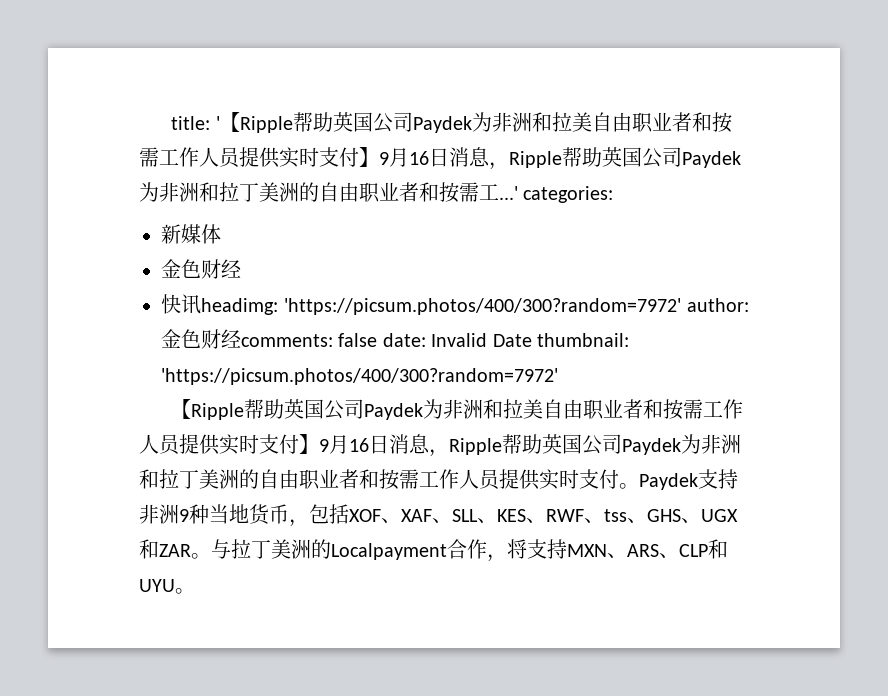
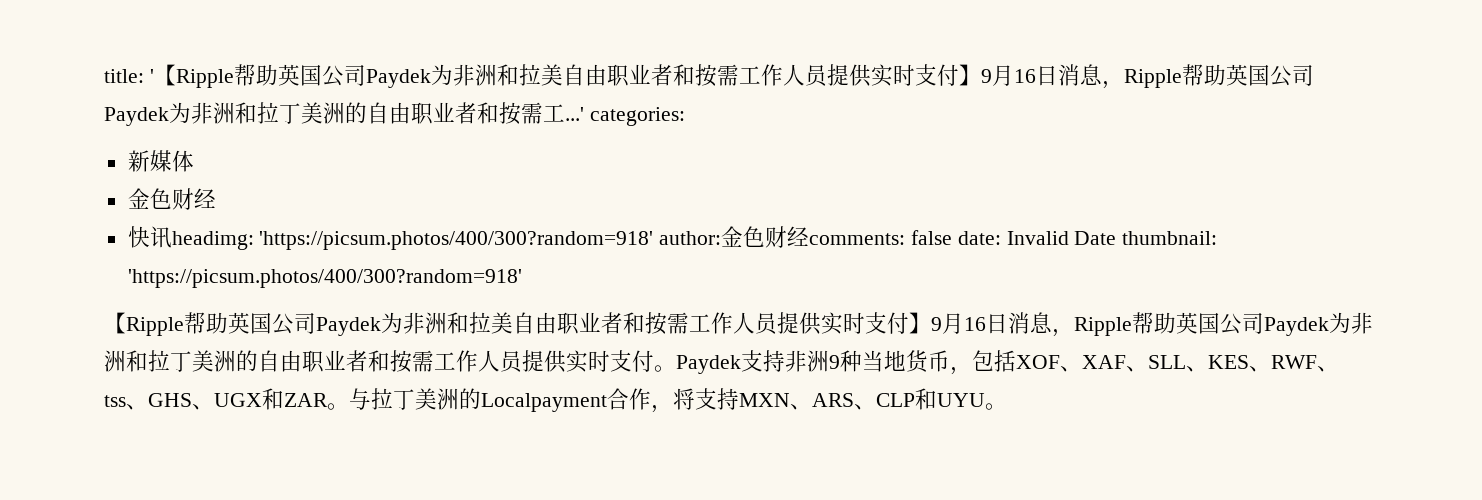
[284,298,681,315] 'https://picsum.photos/400/300?random=7972' -> [259,231,654,250] 'https://picsum.photos/400/300?random=918'
[161,368,558,385] 'https://picsum.photos/400/300?random=7972' -> [127,269,522,288] 'https://picsum.photos/400/300?random=918'

